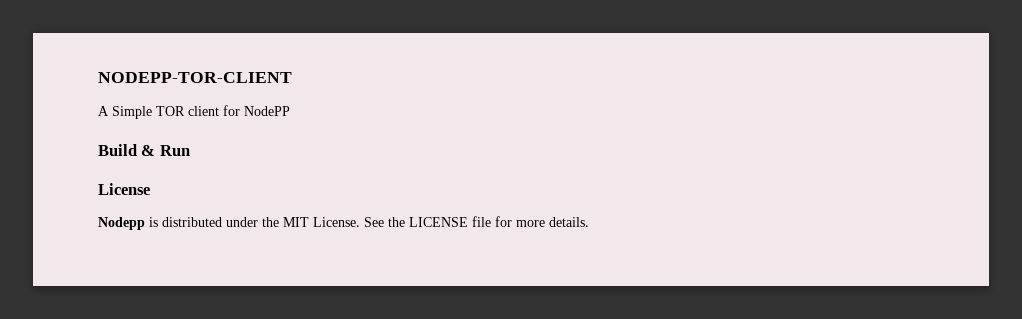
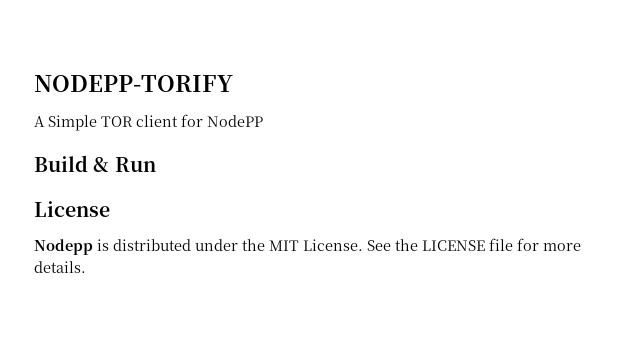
[98,72,292,83] NODEPP-TOR-CLIENT -> [34,75,233,92] NODEPP-TORIFY

